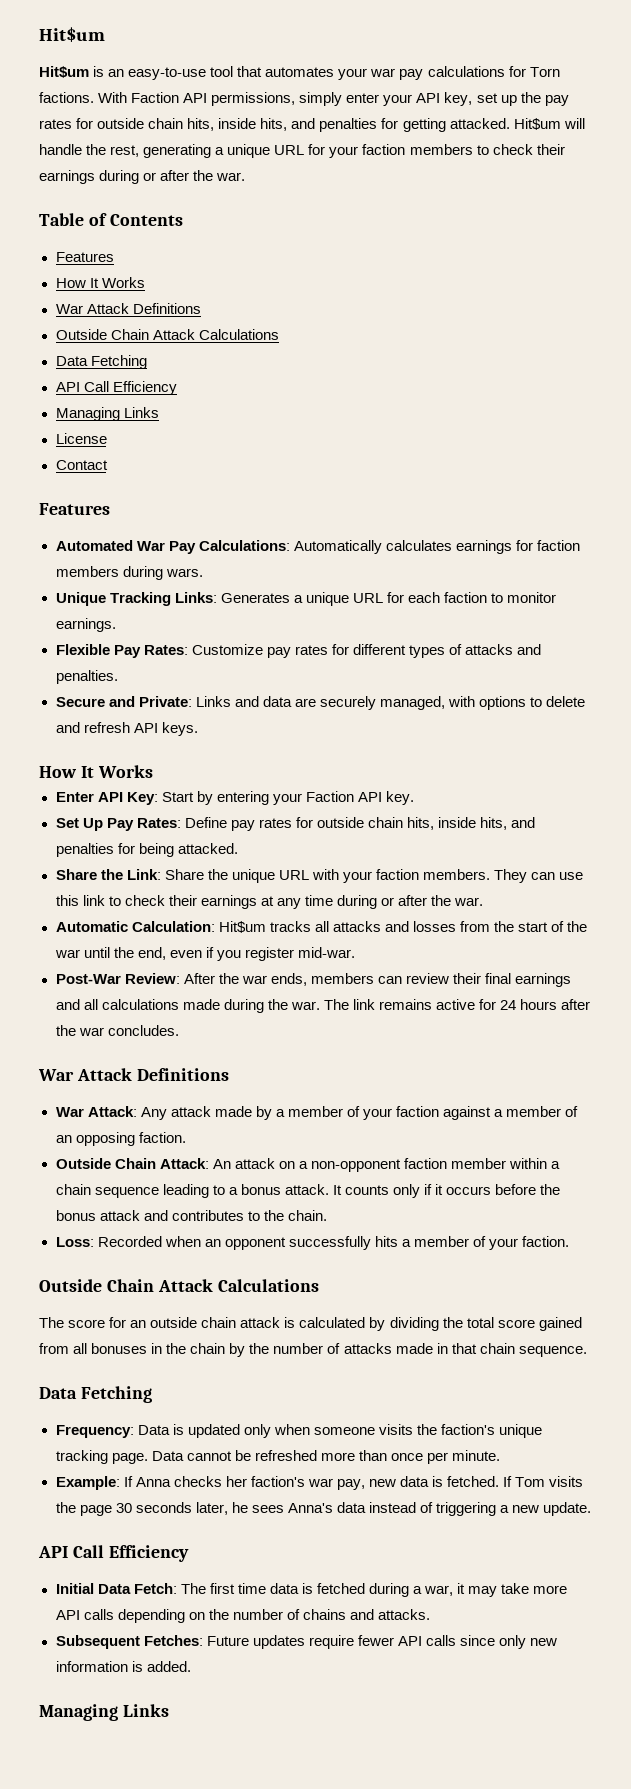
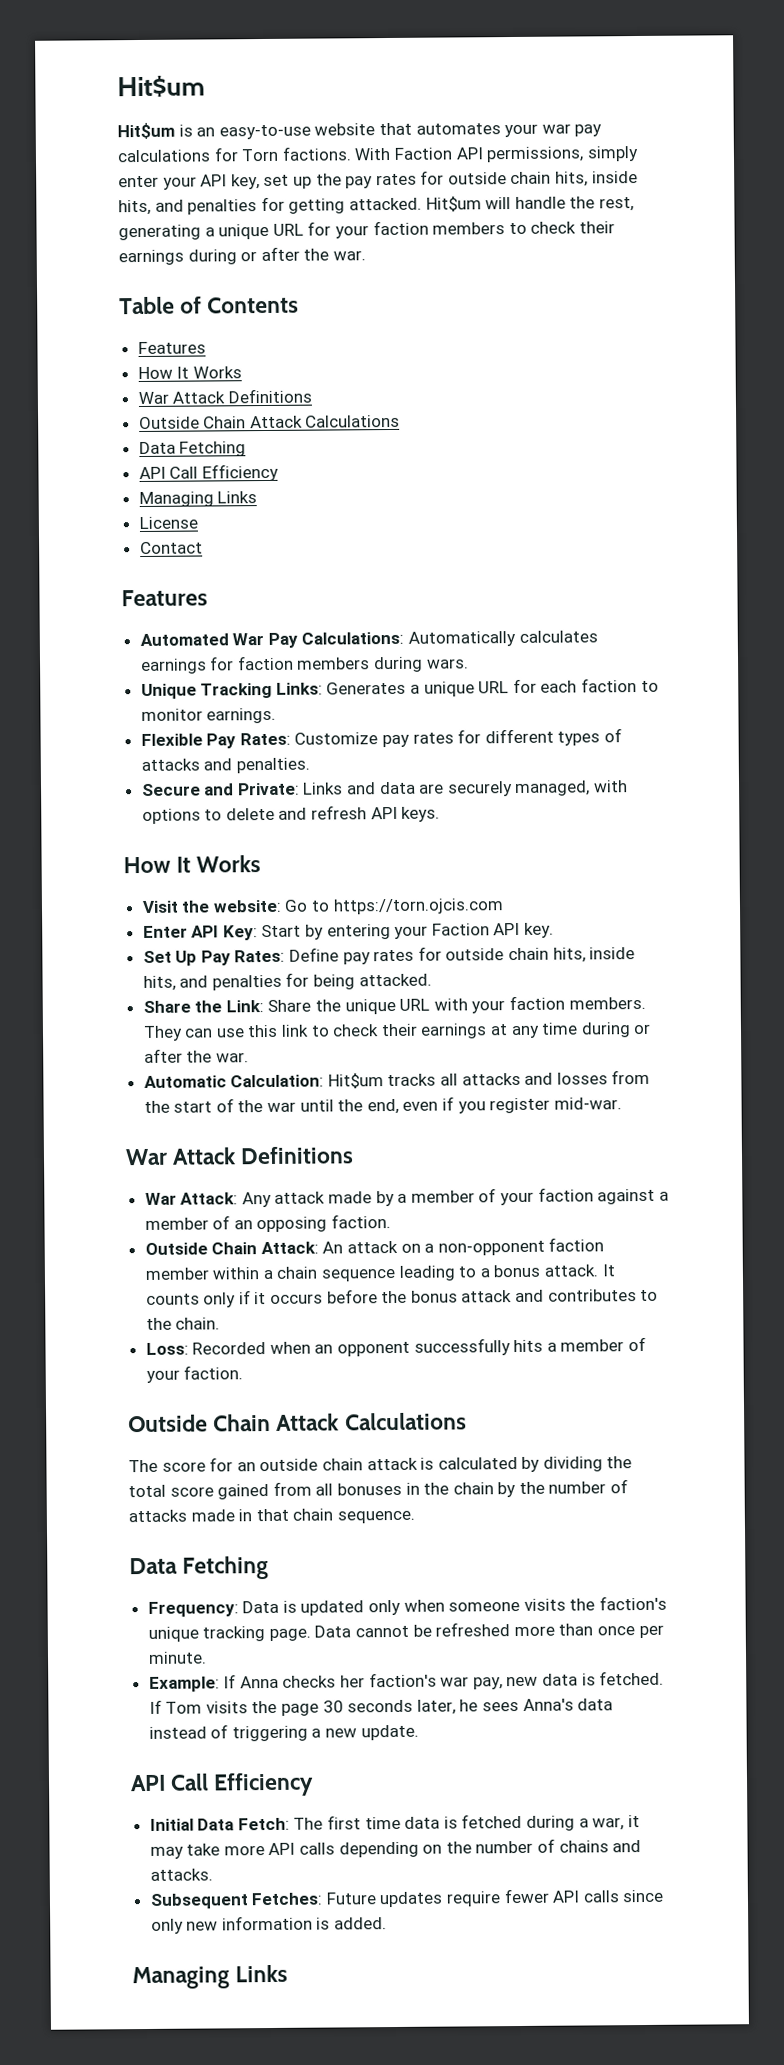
[210,66,234,77] tool -> [314,123,376,136] website
(153, 771) none -> [141,898,504,915] // Visit the website: Go to https://torn.ojcis.com
[55,973,572,987] [55,999,591,1013] [55,1025,179,1036] // Post-War Review: After the war ends, members can review their final earnings and all calculations made during the war. The link remains active for 24 hours after the war concludes. -> (622, 1103) none

